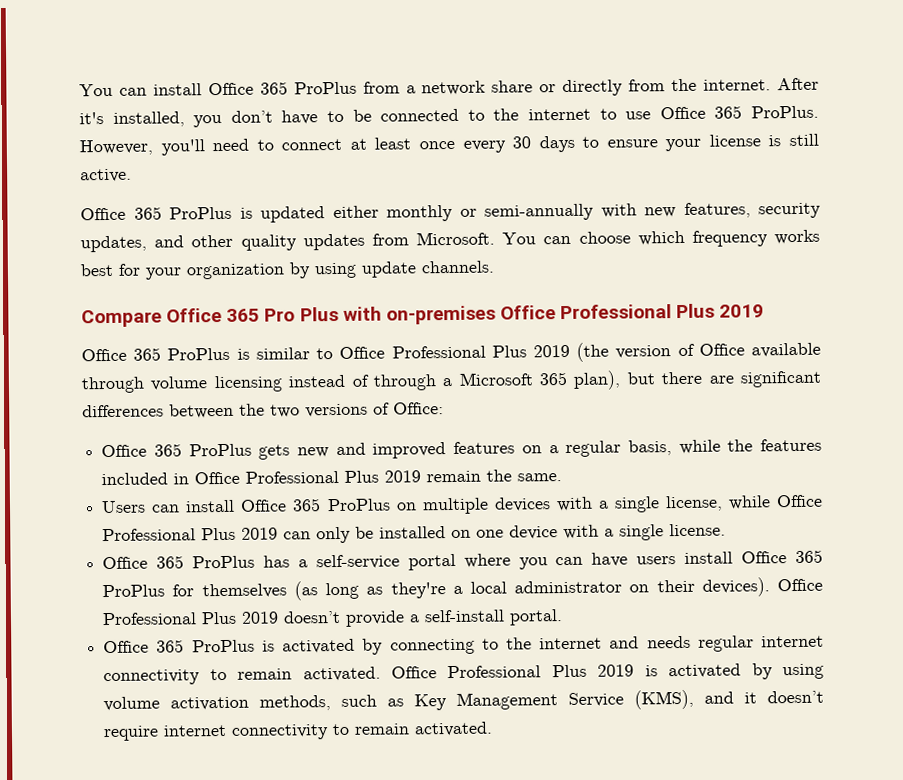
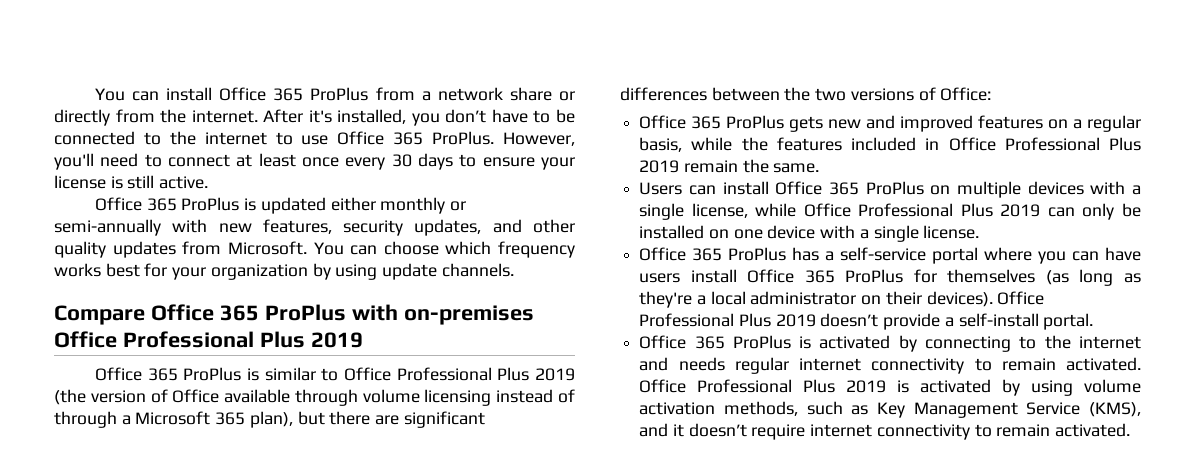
[264,306,339,322] Pro Plus -> [264,304,346,321] ProPlus

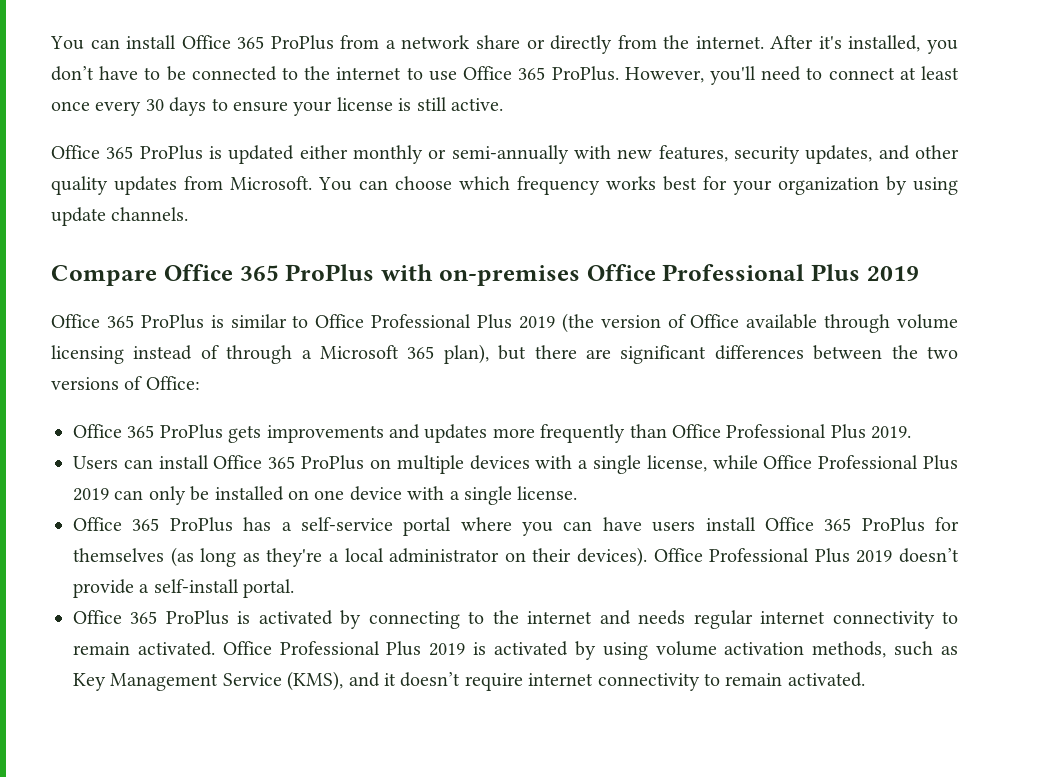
[828,115,1141,132] [639,137,1141,152] [639,159,820,173] new and improved features on a regular basis, while the features included in Office Professional Plus 2019 remain the same. -> [266,424,912,443] improvements and updates more frequently than Office Professional Plus 2019.

